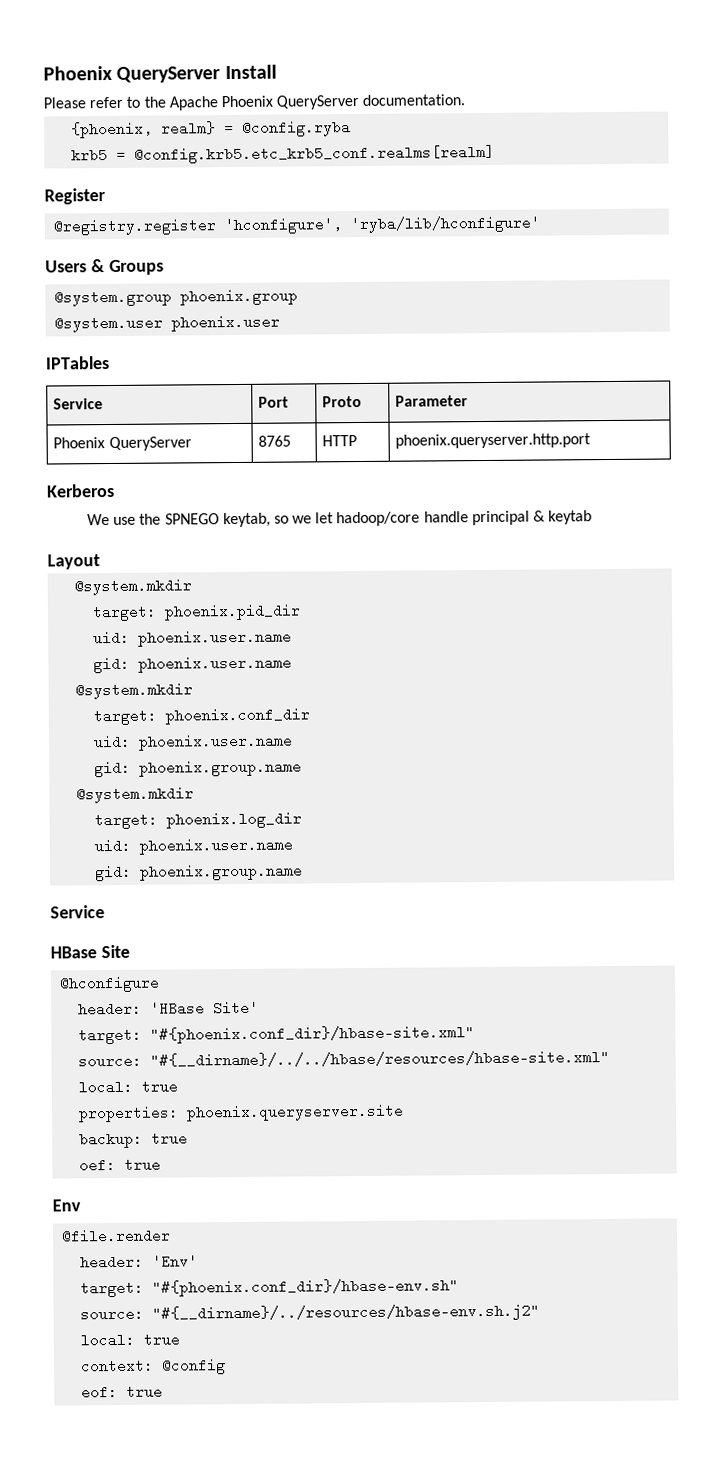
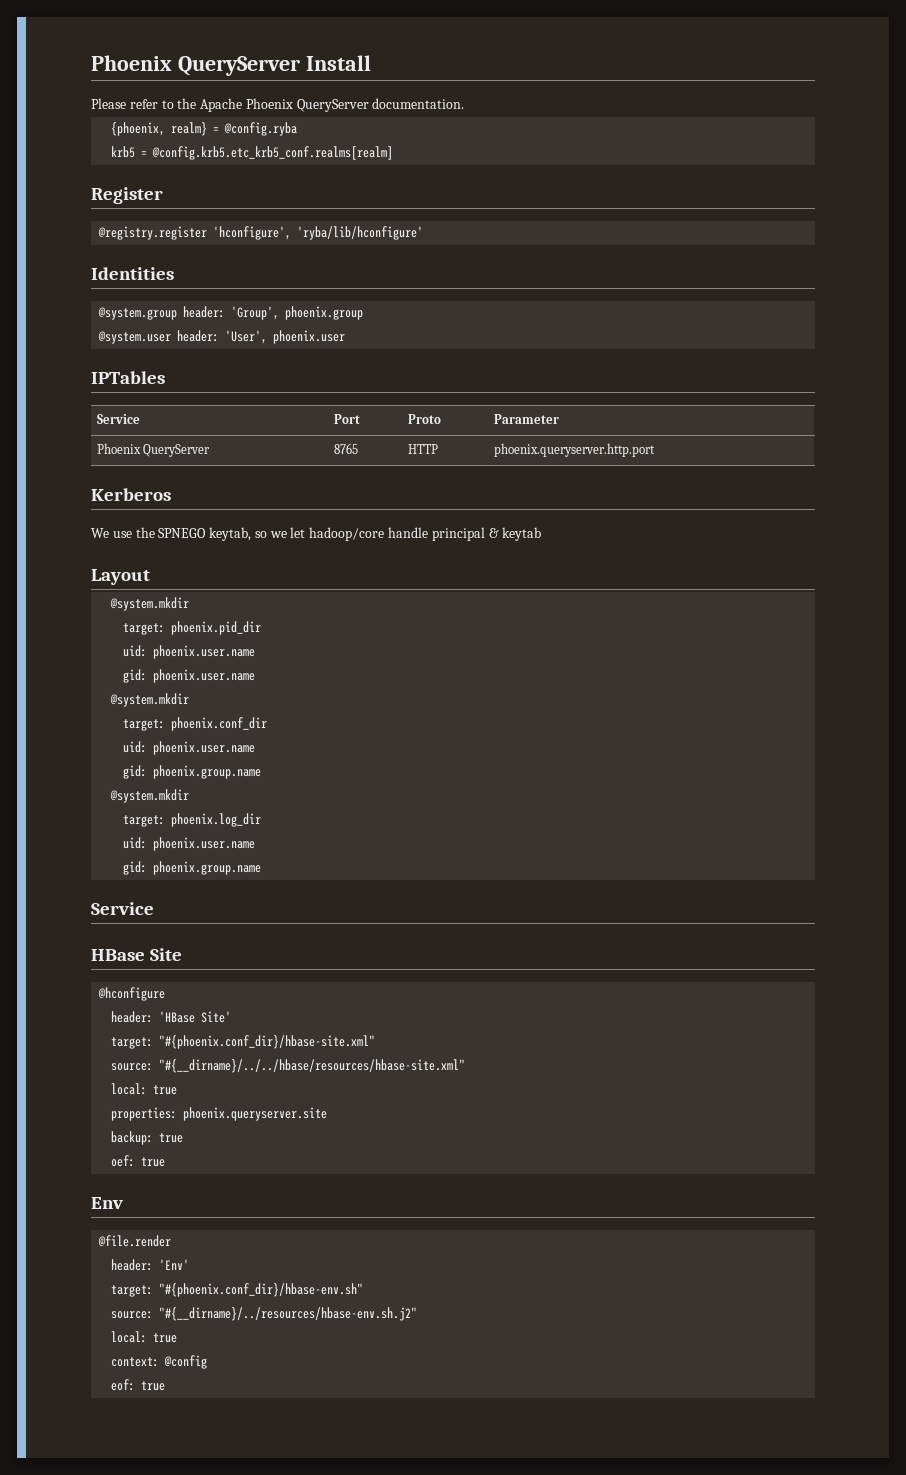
[45,259,164,276] Users & Groups -> [91,267,174,280] Identities
(173, 298) none -> [183,306,280,320] header: 'Group',
(164, 324) none -> [177,330,268,344] header: 'User',

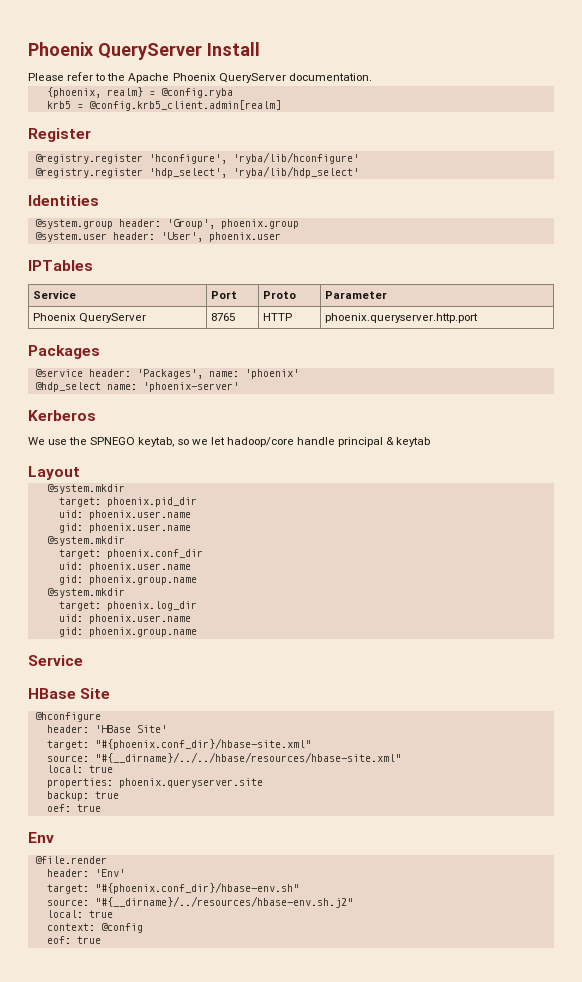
[152,146,394,160] @config.krb5.etc_krb5_conf.realms[realm] -> [88,100,281,111] @config.krb5_client.admin[realm]
(424, 233) none -> [34,166,359,178] // @registry.register 'hdp_select', 'ryba/lib/hdp_select'
(656, 450) none -> [28,345,100,359] [34,369,299,379] [34,382,239,392] // Packages // @service header: 'Packages', name: 'phoenix' // @hdp_select name: 'phoenix-server'

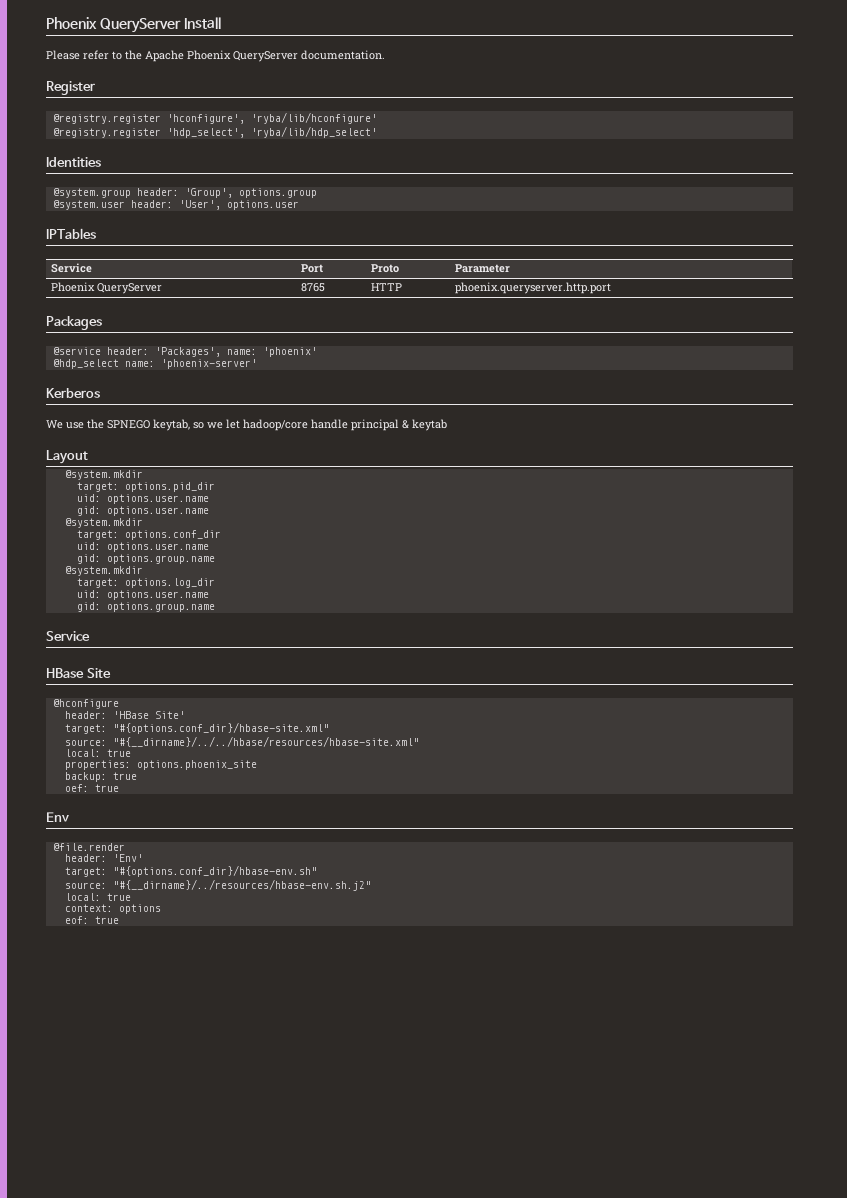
[46,87,233,98] [46,100,281,111] // {phoenix, realm} = @config.ryba // krb5 = @config.krb5_client.admin[realm] -> (385, 55) none
[220,219,299,229] phoenix.group -> [238,188,317,198] options.group
[208,232,281,242] phoenix.user -> [226,200,299,210] options.user
[106,497,197,507] [58,510,191,520] [58,523,191,533] [46,536,125,546] [58,549,203,559] [58,562,191,572] [58,575,197,585] [46,588,125,598] [58,601,197,611] [58,614,191,624] [58,627,197,637] phoenix.pid_dir // uid: phoenix.user.name // gid: phoenix.user.name // @system.mkdir // target: phoenix.conf_dir // uid: phoenix.user.name // gid: phoenix.group.name // @system.mkdir // target: phoenix.log_dir // uid: phoenix.user.name // gid: phoenix.group.name -> [124,482,215,492] [76,494,209,504] [76,506,209,516] [64,518,143,528] [76,530,221,540] [76,542,209,552] [76,554,215,564] [64,566,143,576] [76,578,215,588] [76,590,209,600] [76,602,215,612] options.pid_dir // uid: options.user.name // gid: options.user.name // @system.mkdir // target: options.conf_dir // uid: options.user.name // gid: options.group.name // @system.mkdir // target: options.log_dir // uid: options.user.name // gid: options.group.name
[94,738,311,750] "#{phoenix.conf_dir}/hbase-site.xml" -> [112,722,329,734] "#{options.conf_dir}/hbase-site.xml"
[118,778,263,788] phoenix.queryserver.site -> [136,760,257,770] options.phoenix_site
[94,882,299,894] "#{phoenix.conf_dir}/hbase-env.sh" -> [112,865,317,877] "#{options.conf_dir}/hbase-env.sh"
[100,923,143,933] @config -> [118,904,161,914] options

